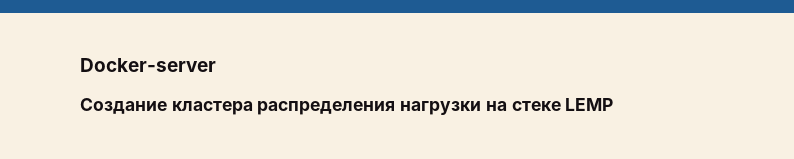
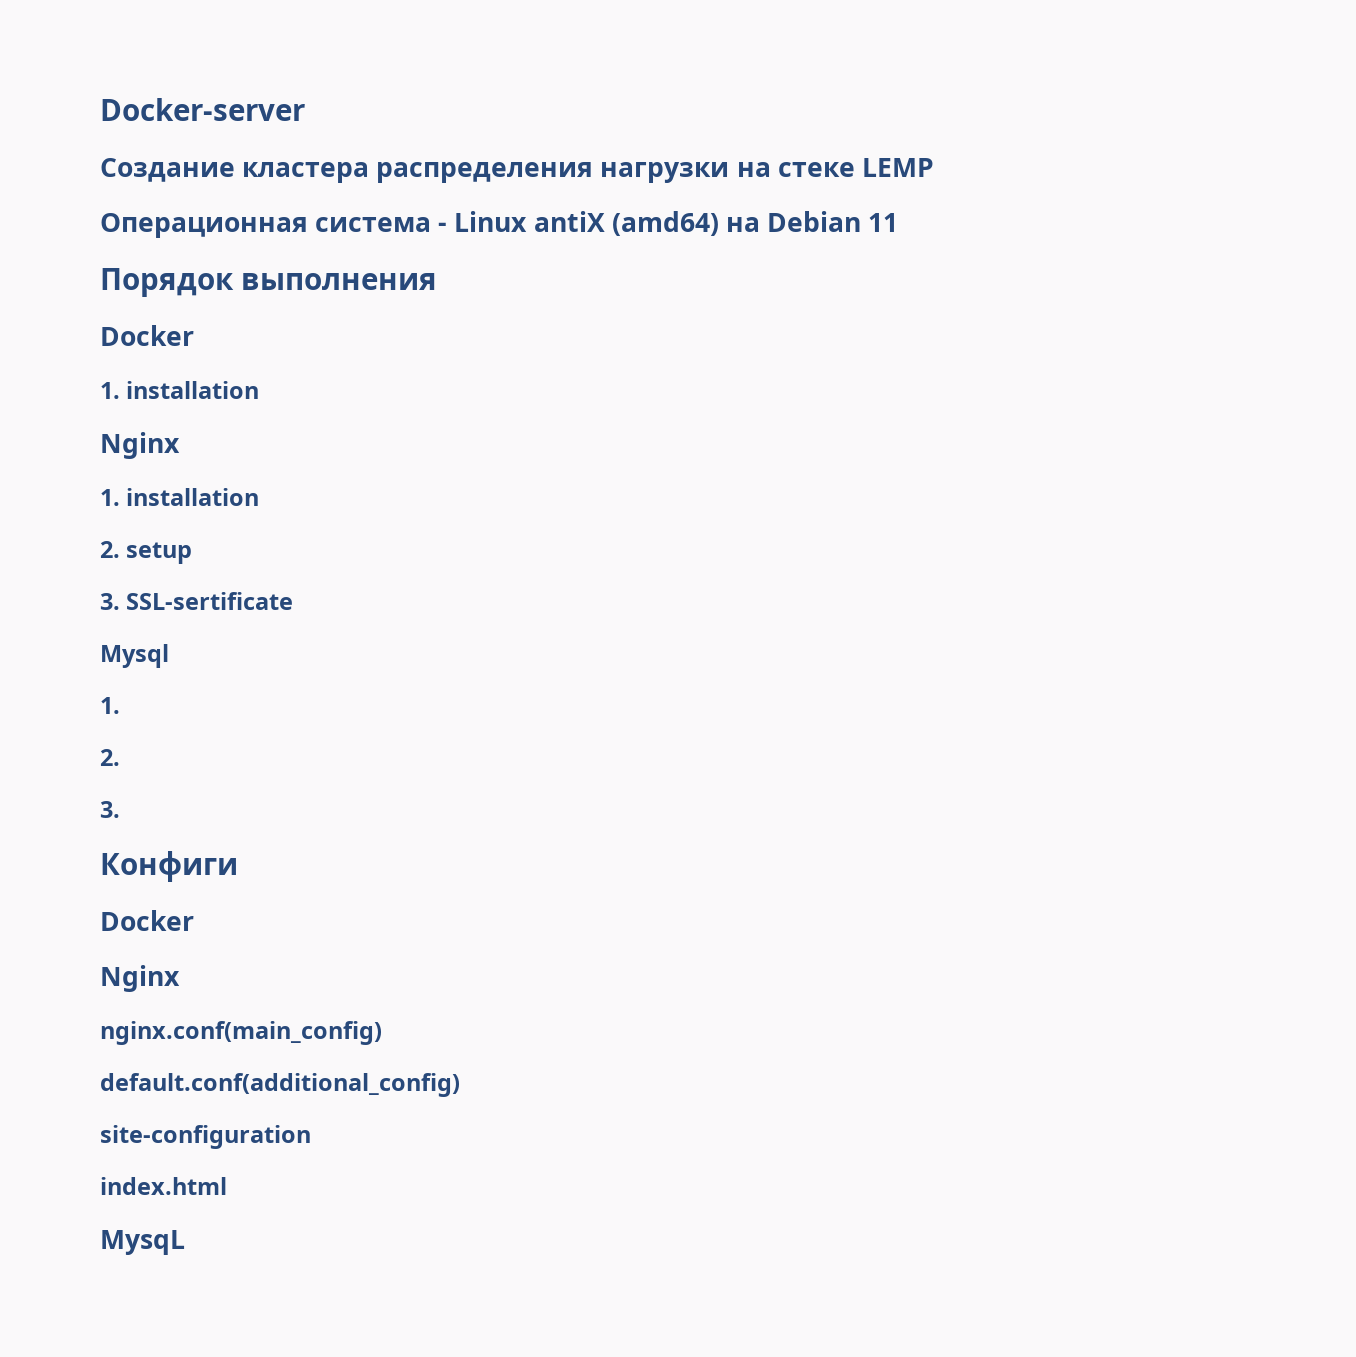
(614, 104) none -> [100,211,899,238] [100,268,437,297] [100,325,194,346] [100,381,260,399] [100,432,180,459] [100,488,260,506] [100,541,193,564] [100,592,294,610] [100,644,169,668] [100,697,120,714] [100,749,120,766] [100,801,120,818] [100,851,238,882] [100,910,194,931] [100,965,180,992] [100,1021,382,1045] [100,1073,460,1097] [100,1125,311,1149] [100,1177,227,1195] [100,1230,185,1255] // Операционная система - Linux antiX (amd64) на Debian 11 // Порядок выполнения // Docker // 1. installation // Nginx // 1. installation // 2. setup // 3. SSL-sertificate // Mysql // 1. // 2. // 3. // Конфиги // Docker // Nginx // nginx.conf(main_config) // default.conf(additional_config) // site-configuration // index.html // MysqL

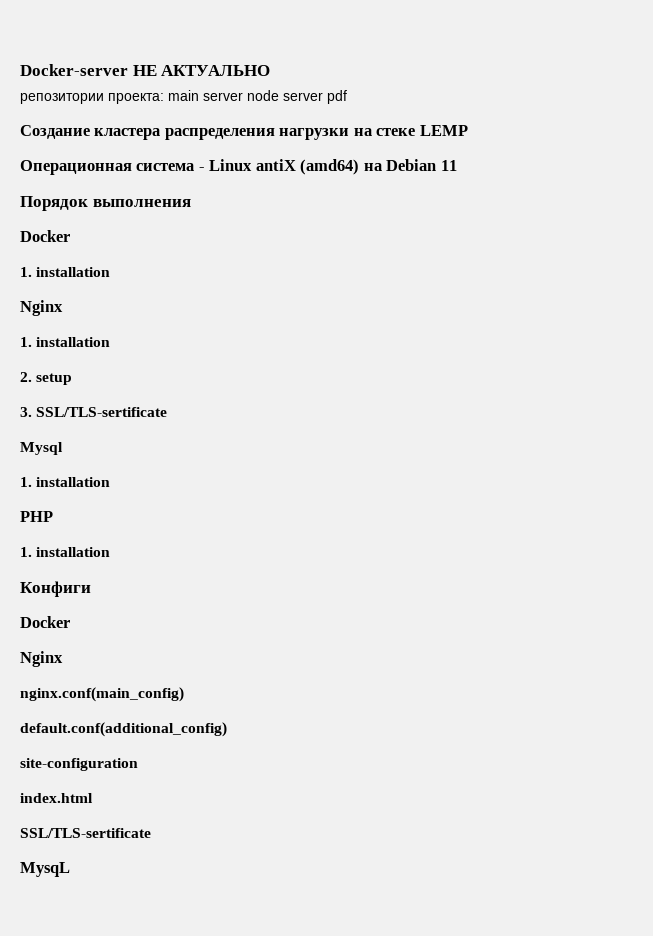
(305, 109) none -> [132,65,271,76] [20,90,347,104] НЕ АКТУАЛЬНО // репозитории проекта: main server node server pdf
[126,592,294,610] SSL-sertificate -> [36,407,168,417] SSL/TLS-sertificate
[100,749,120,766] [100,801,120,818] // 2. // 3. -> [36,477,111,487] [20,511,53,522] [20,547,111,557] installation // PHP // 1. installation
(227, 1186) none -> [20,828,151,838] // SSL/TLS-sertificate

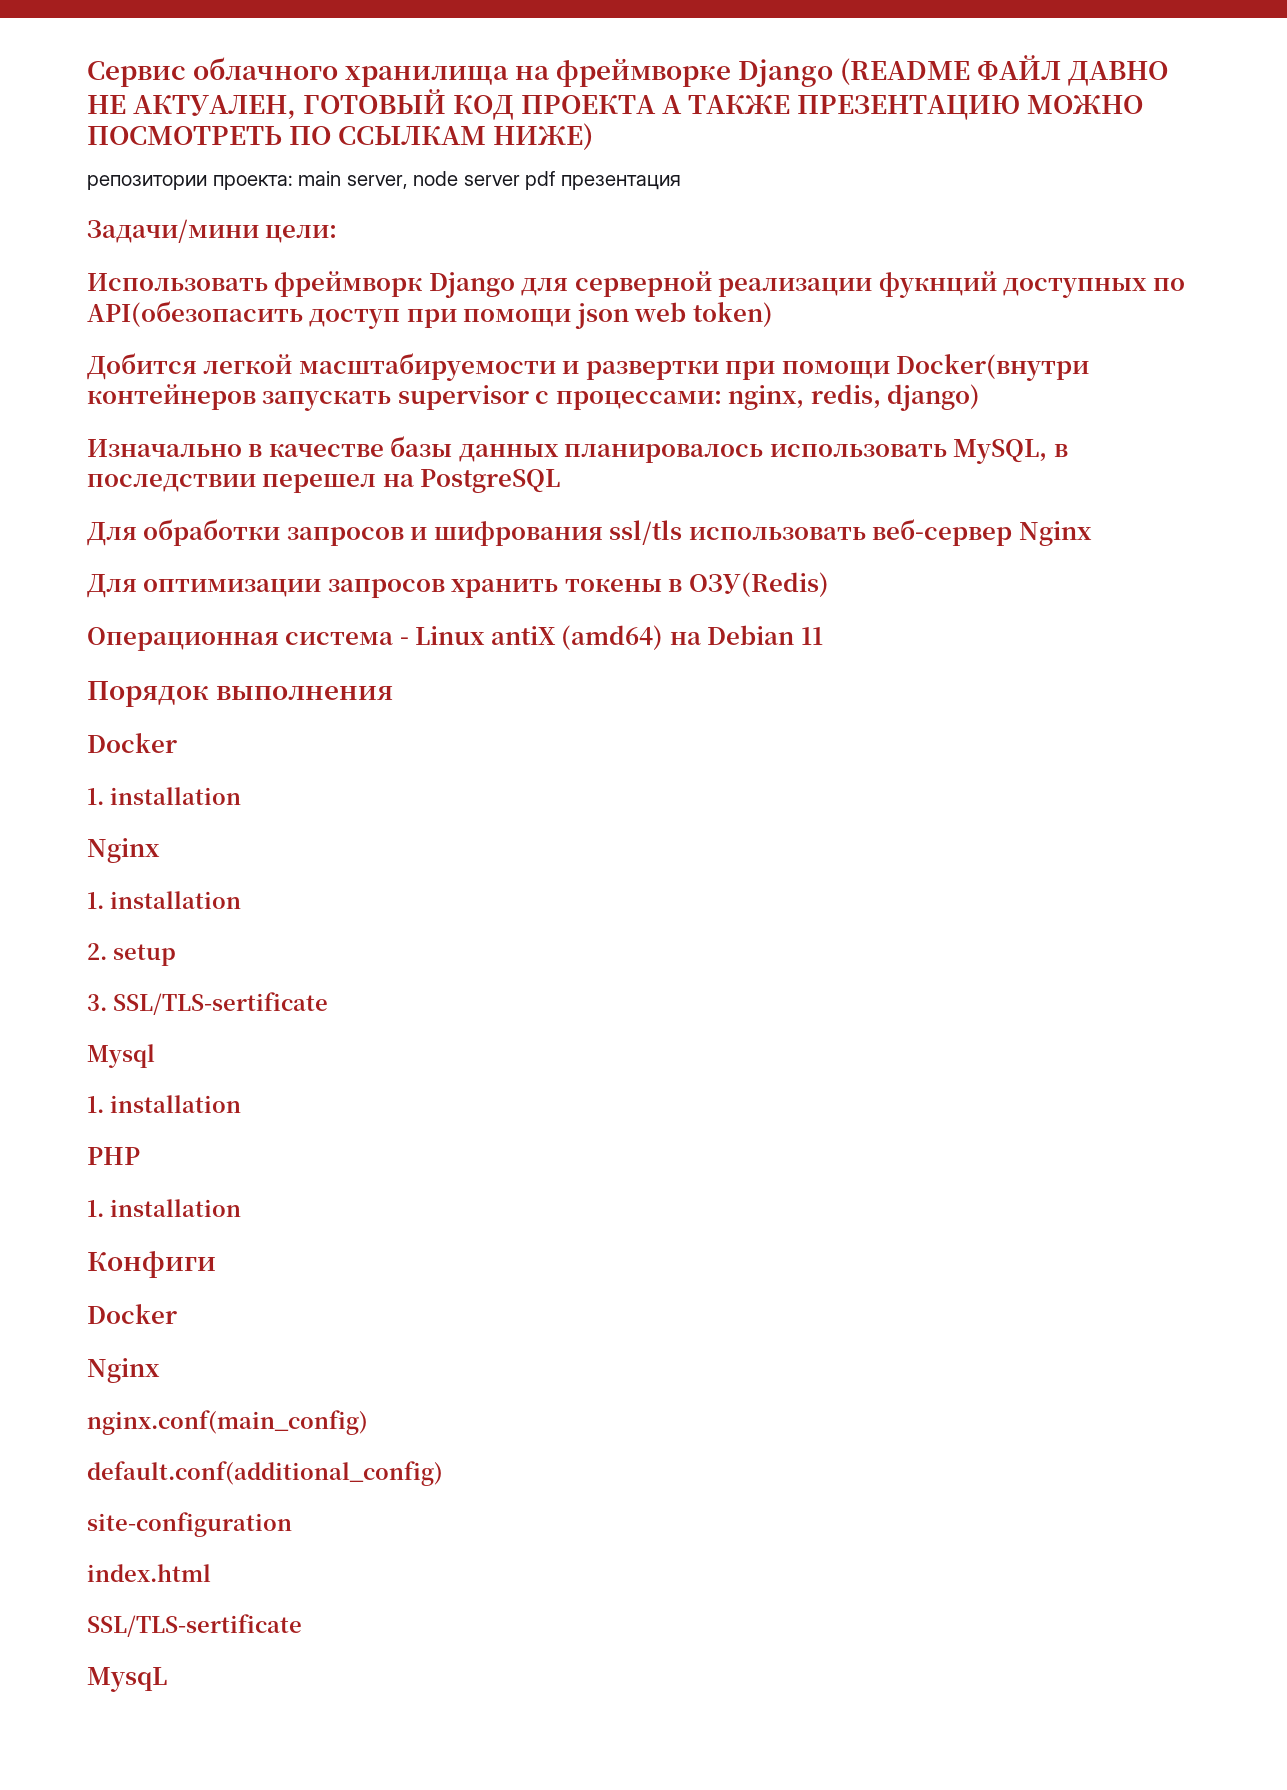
[20,64,271,76] Docker-server НЕ АКТУАЛЬНО -> [87,55,1169,87] [87,89,1144,120] [87,123,594,150] Сервис облачного хранилища на фреймворке Django (README ФАЙЛ ДАВНО НЕ АКТУАЛЕН, ГОТОВЫЙ КОД ПРОЕКТА А ТАКЖЕ ПРЕЗЕНТАЦИЮ МОЖНО ПОСМОТРЕТЬ ПО ССЫЛКАМ НИЖЕ)
[203,92,243,101] server -> [346,175,408,189] server,
[20,125,468,140] // Создание кластера распределения нагрузки на стеке LEMP -> [560,175,681,190] [87,219,338,243] [87,271,1185,298] [87,301,773,329] [87,353,1090,381] [87,384,981,411] [87,436,1068,464] [87,469,561,493] [87,519,1092,546] [87,572,829,598] презентация // Задачи/мини цели: // Использовать фреймворк Django для серверной реализации фукнций доступных по API(обезопасить доступ при помощи json web token) // Добится легкой масштабируемости и развертки при помощи Docker(внутри контейнеров запускать supervisor с процессами: nginx, redis, django) // Изначально в качестве базы данных планировалось использовать MySQL, в последствии перешел на PostgreSQL // Для обработки запросов и шифрования ssl/tls использовать веб-сервер Nginx // Для оптимизации запросов хранить токены в ОЗУ(Redis)

